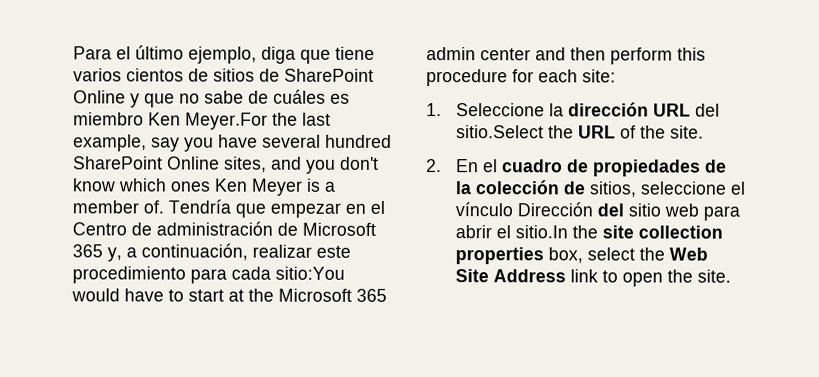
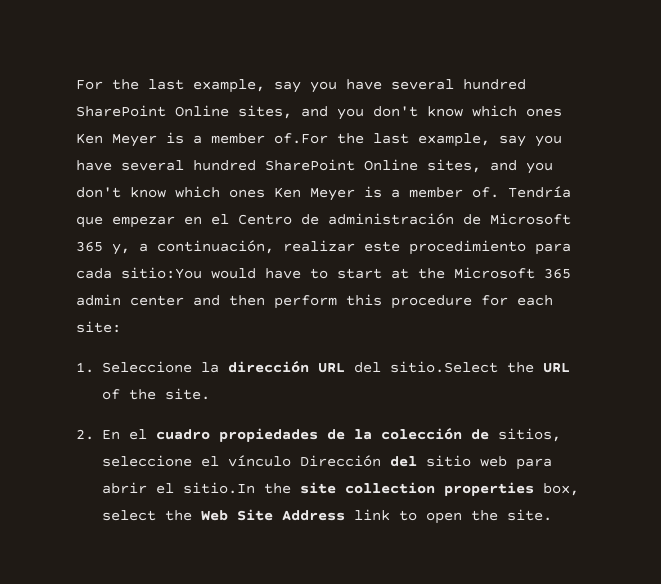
[73,45,375,64] [73,68,374,82] [73,89,350,108] [73,112,268,130] Para el último ejemplo, diga que tiene varios cientos de sitios de SharePoint Online y que no sabe de cuáles es miembro Ken Meyer.For -> [76,79,526,93] [76,105,562,120] [76,132,328,147] For the last example, say you have several hundred SharePoint Online sites, and you don't know which ones Ken Meyer is a member of.For
[567,159,590,173] de -> (210, 434) none

